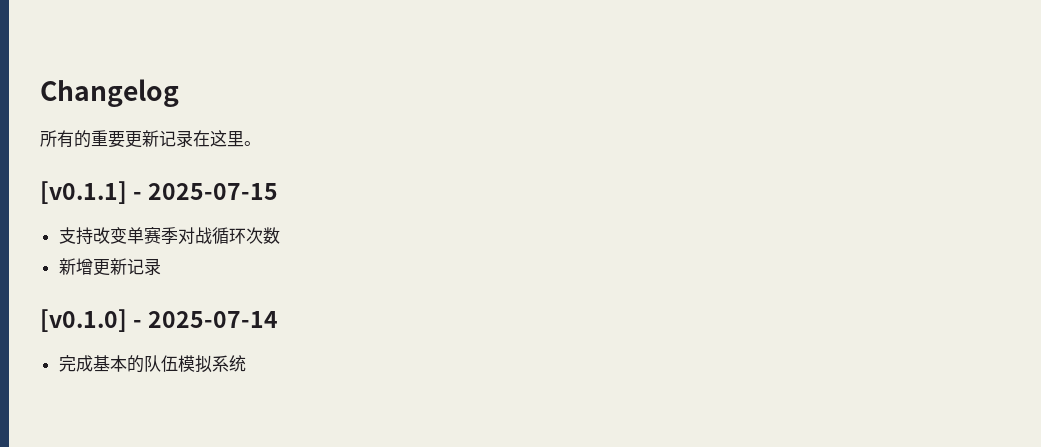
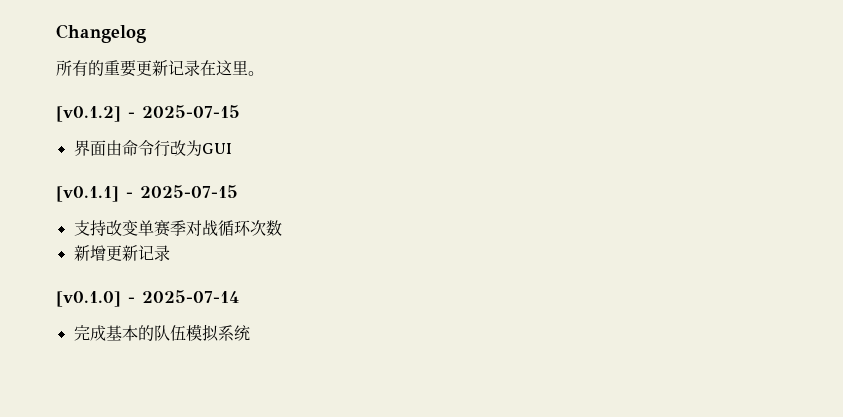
(261, 143) none -> [56,105,240,122] [73,140,232,157] // [v0.1.2] - 2025-07-15 // 界面由命令行改为GUI

